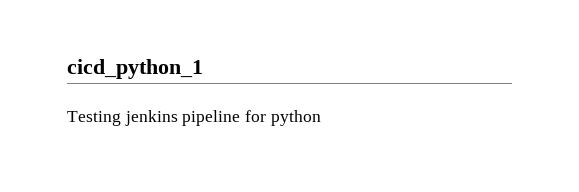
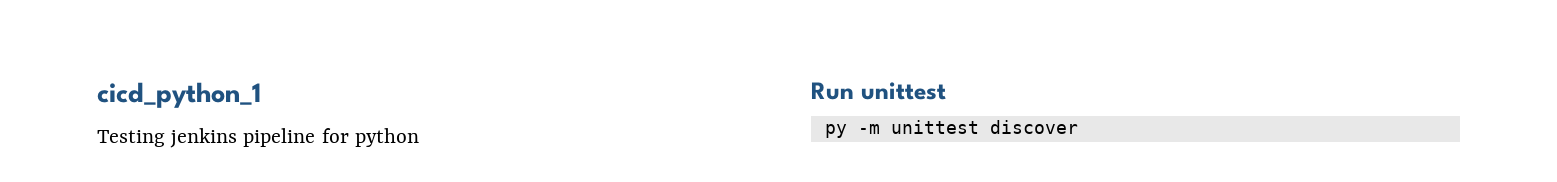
(321, 118) none -> [811,82,946,100] [824,120,1078,138] // Run unittest // py -m unittest discover

